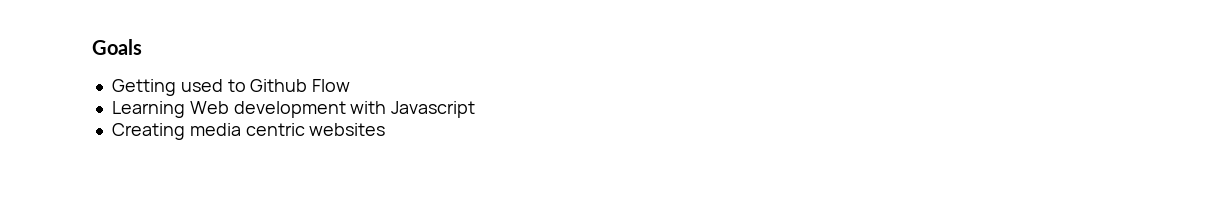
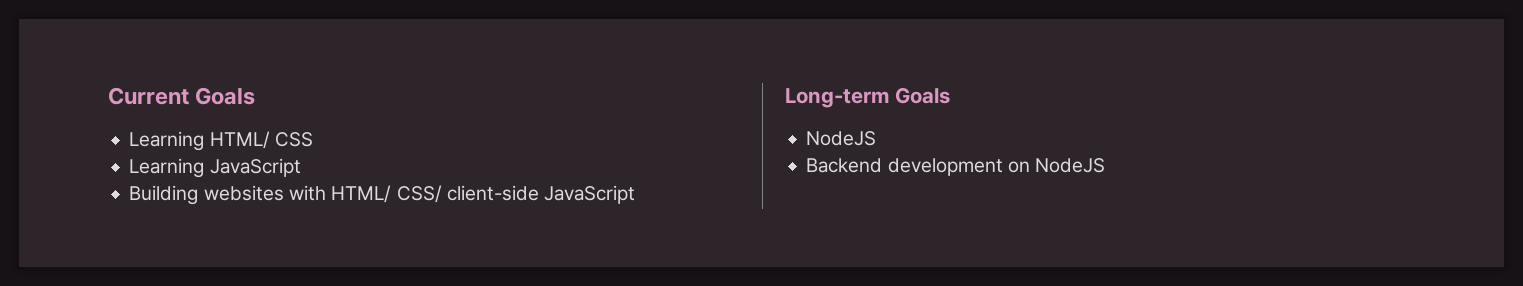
[92,39,142,55] [111,79,351,96] [111,101,476,118] [111,123,386,140] Goals // Getting used to Github Flow // Learning Web development with Javascript // Creating media centric websites -> [108,87,256,105] [129,131,313,151] [129,158,301,178] [129,185,636,205] [785,87,950,108] [806,131,877,146] [806,158,1106,176] Current Goals // Learning HTML/ CSS // Learning JavaScript // Building websites with HTML/ CSS/ client-side JavaScript // Long-term Goals // NodeJS // Backend development on NodeJS

